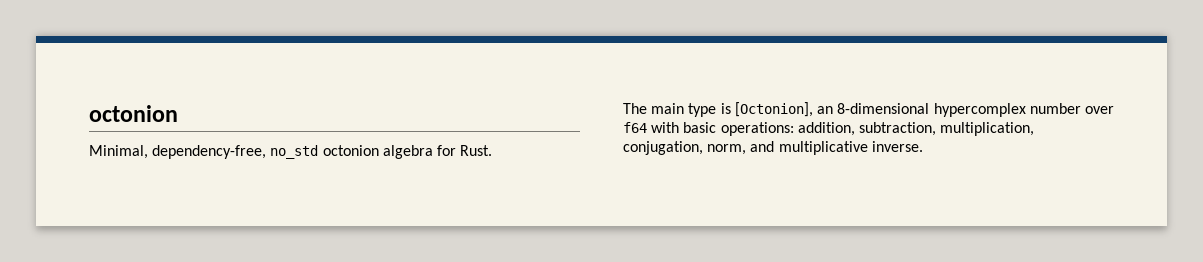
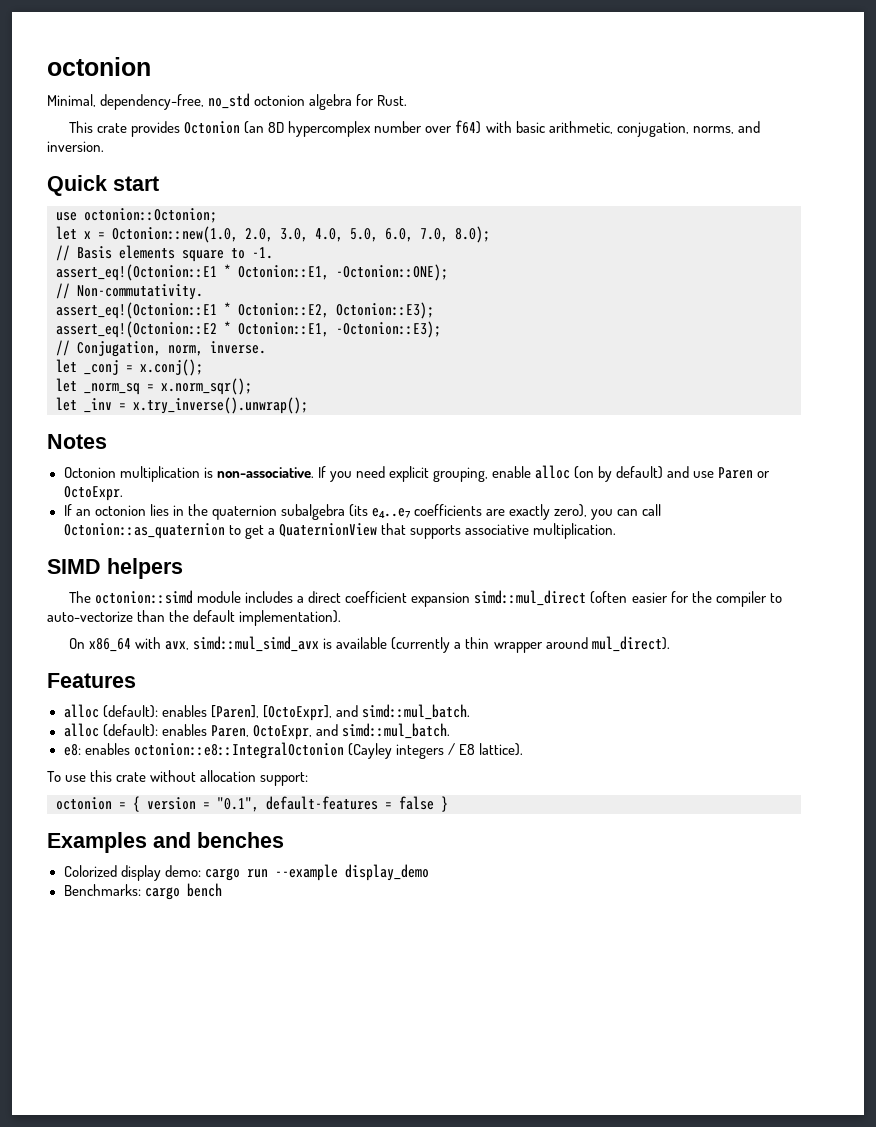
[623,102,930,117] The main type is [Octonion], an 8-dimensional -> [69,121,285,137] This crate provides Octonion (an 8D
[623,122,647,133] f64 -> [455,120,482,134] f64)
[720,122,1035,136] [623,141,923,155] operations: addition, subtraction, multiplication, conjugation, norm, and multiplicative inverse. -> [548,121,760,137] [47,141,104,152] [47,175,159,196] [56,208,217,223] [56,226,490,243] [56,245,273,262] [56,264,448,281] [56,283,203,300] [56,302,434,319] [56,321,441,338] [56,340,266,357] [56,359,203,376] [56,378,252,395] [56,397,308,414] [47,434,107,449] [63,465,771,482] [63,486,123,501] [63,504,662,520] [63,523,616,539] [47,558,183,579] [69,590,782,607] [47,610,342,626] [69,636,670,653] [47,673,136,688] [63,704,470,721] [63,723,450,740] [63,742,523,759] [47,770,309,786] [56,796,448,812] [47,832,284,853] [63,864,429,881] [63,883,222,900] arithmetic, conjugation, norms, and inversion. // Quick start // use octonion::Octonion; // let x = Octonion::new(1.0, 2.0, 3.0, 4.0, 5.0, 6.0, 7.0, 8.0); // // Basis elements square to -1. // assert_eq!(Octonion::E1 * Octonion::E1, -Octonion::ONE); // // Non-commutativity. // assert_eq!(Octonion::E1 * Octonion::E2, Octonion::E3); // assert_eq!(Octonion::E2 * Octonion::E1, -Octonion::E3); // // Conjugation, norm, inverse. // let _conj = x.conj(); // let _norm_sq = x.norm_sqr(); // let _inv = x.try_inverse().unwrap(); // Notes // Octonion multiplication is non-associative. If you need explicit grouping, enable alloc (on by default) and use Paren or OctoExpr. // If an octonion lies in the quaternion subalgebra (its e₄..e₇ coefficients are exactly zero), you can call Octonion::as_quaternion to get a QuaternionView that supports associative multiplication. // SIMD helpers // The octonion::simd module includes a direct coefficient expansion simd::mul_direct (often easier for the compiler to auto-vectorize than the default implementation). // On x86_64 with avx, simd::mul_simd_avx is available (currently a thin wrapper around mul_direct). // Features // alloc (default): enables [Paren], [OctoExpr], and simd::mul_batch. // alloc (default): enables Paren, OctoExpr, and simd::mul_batch. // e8: enables octonion::e8::IntegralOctonion (Cayley integers / E8 lattice). // To use this crate without allocation support: // octonion = { version = "0.1", default-features = false } // Examples and benches // Colorized display demo: cargo run --example display_demo // Benchmarks: cargo bench

